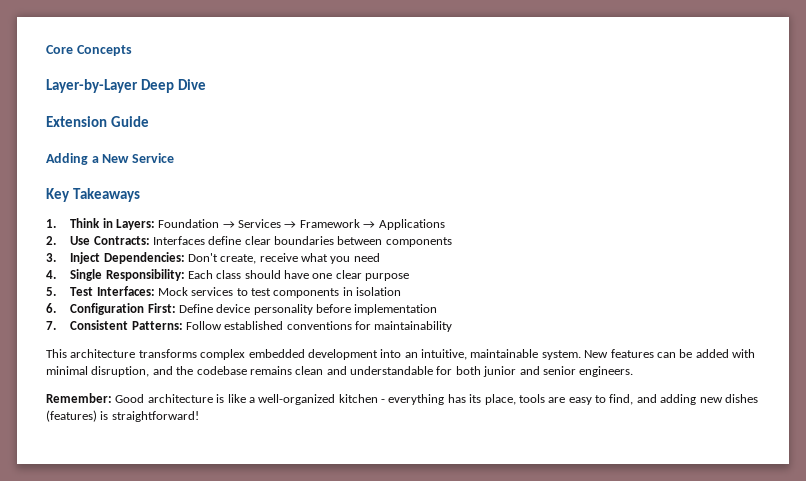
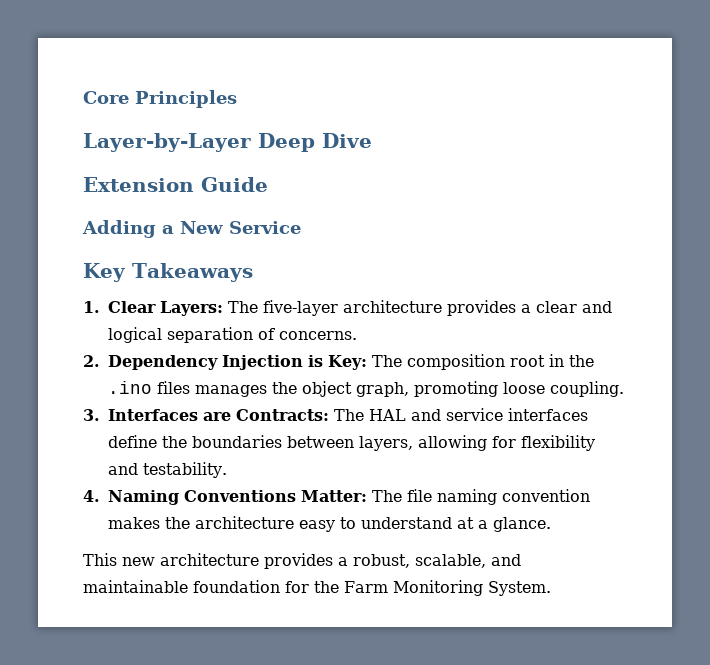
[76,45,132,56] Concepts -> [135,90,237,108] Principles
[70,218,445,230] [46,236,452,247] [46,252,380,264] [46,269,410,281] [46,286,402,298] [46,303,438,315] [46,320,453,332] [46,349,755,360] [46,366,634,377] [46,393,758,405] [46,410,199,422] Think in Layers: Foundation → Services → Framework → Applications // 2. Use Contracts: Interfaces define clear boundaries between components // 3. Inject Dependencies: Don't create, receive what you need // 4. Single Responsibility: Each class should have one clear purpose // 5. Test Interfaces: Mock services to test components in isolation // 6. Configuration First: Define device personality before implementation // 7. Consistent Patterns: Follow established conventions for maintainability // This architecture transforms complex embedded development into an intuitive, maintainable system. New features can be added with minimal disruption, and the codebase remains clean and understandable for both junior and senior engineers. // Remember: Good architecture is like a well-organized kitchen - everything has its place, tools are easy to find, and adding new dishes (features) is straightforward! -> [108,300,612,316] [108,327,357,343] [83,354,594,370] [108,381,624,397] [83,408,588,421] [108,435,595,451] [108,462,227,478] [83,489,590,505] [108,516,551,532] [83,553,521,569] [83,580,551,596] Clear Layers: The five-layer architecture provides a clear and logical separation of concerns. // 2. Dependency Injection is Key: The composition root in the .ino files manages the object graph, promoting loose coupling. // 3. Interfaces are Contracts: The HAL and service interfaces define the boundaries between layers, allowing for flexibility and testability. // 4. Naming Conventions Matter: The file naming convention makes the architecture easy to understand at a glance. // This new architecture provides a robust, scalable, and maintainable foundation for the Farm Monitoring System.

